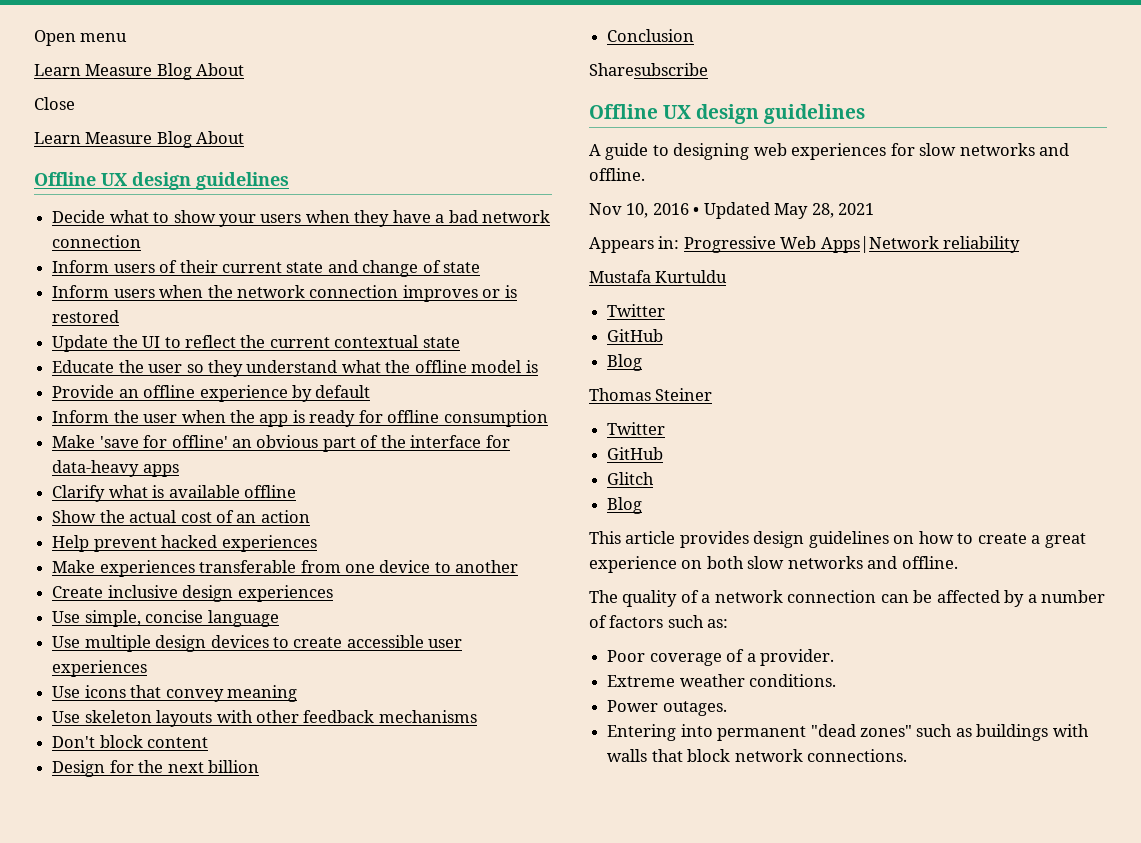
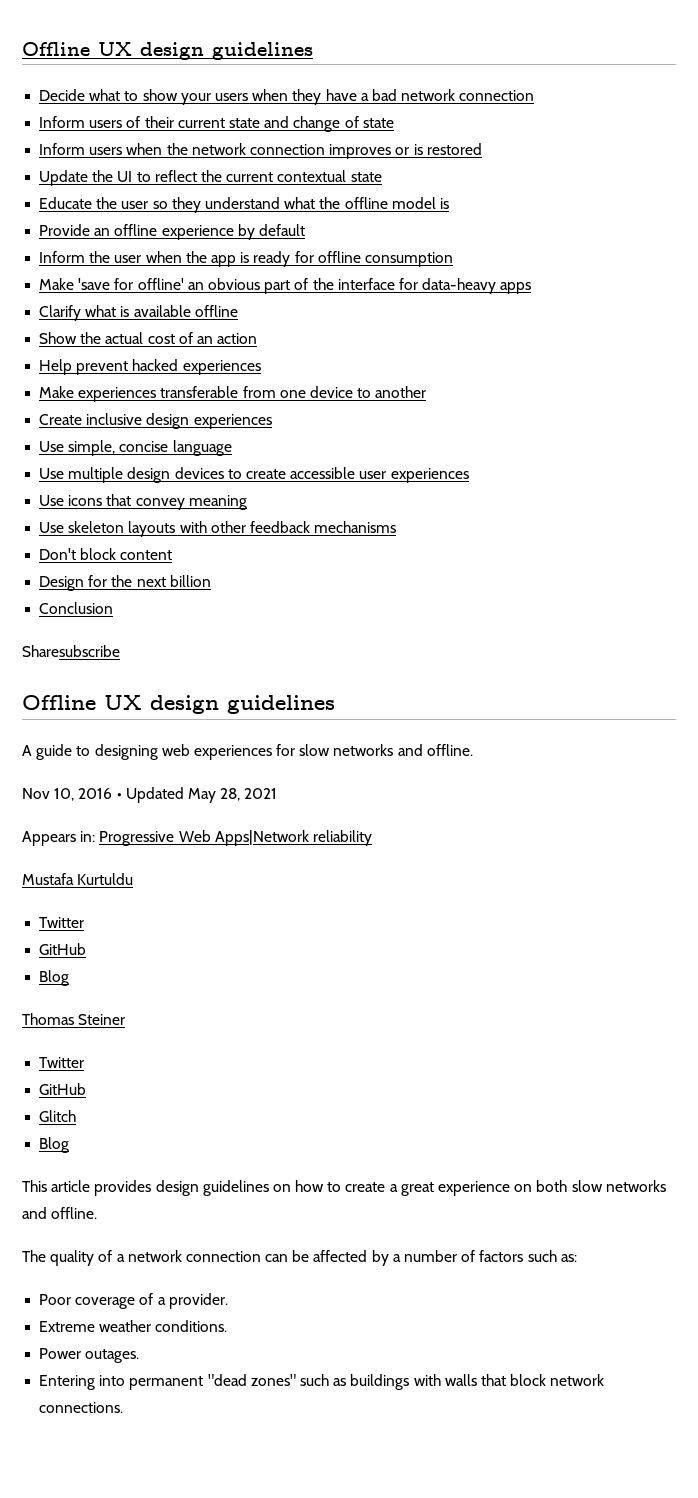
[34,30,128,46] [34,63,245,80] [34,97,75,110] [34,131,245,148] Open menu // Learn Measure Blog About // Close // Learn Measure Blog About // -> (22, 49) none

